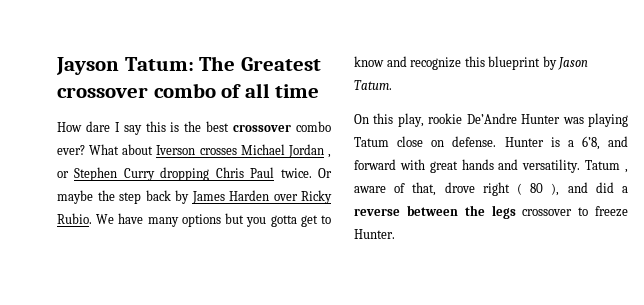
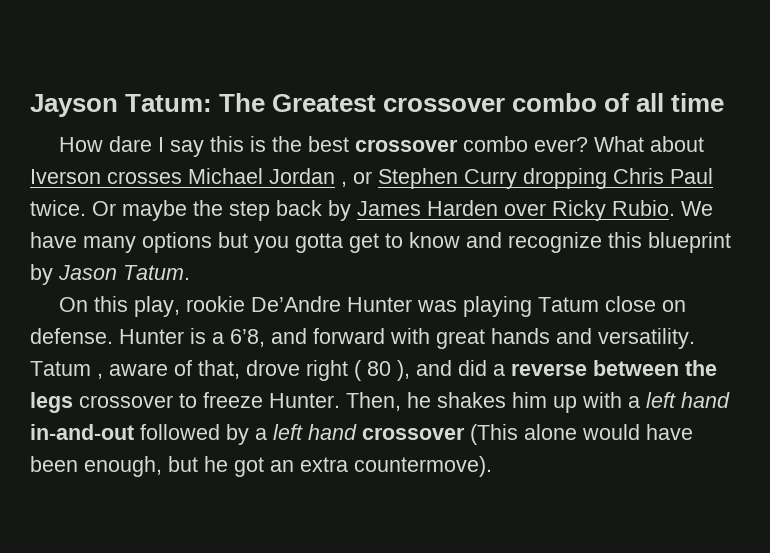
(395, 234) none -> [346,392,730,413] [30,424,693,445] [30,456,492,477] Then, he shakes him up with a left hand in-and-out followed by a left hand crossover (This alone would have been enough, but he got an extra countermove).

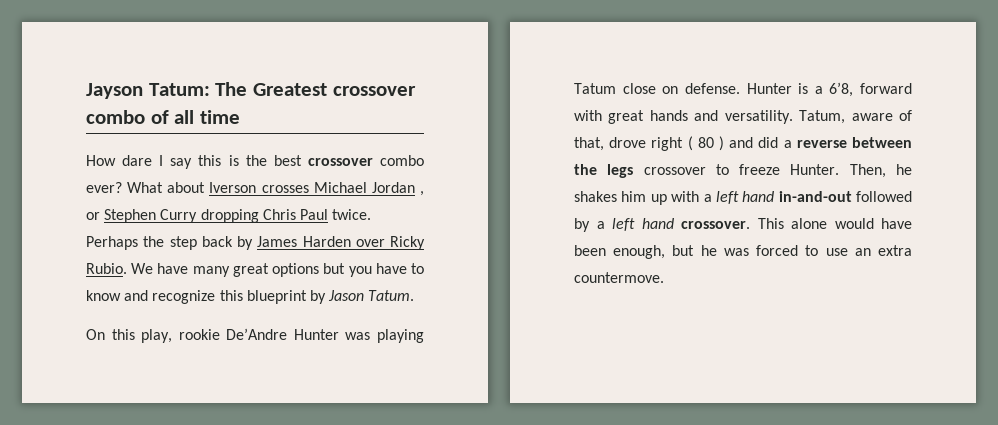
[92,200,187,221] Or maybe -> [86,236,138,250] Perhaps
(136, 244) none -> [232,263,269,277] great
[295,233,379,253] gotta get -> [375,263,407,274] have
[271,328,307,344] and -> (854, 89) none
[30,361,103,379] Tatum , -> [799,110,846,124] Tatum,
[397,360,410,381] ), -> [719,136,724,151] )
[362,424,518,445] crossover (This -> [681,218,784,229] crossover. This
[234,457,264,477] got -> [723,245,848,256] was forced to use
[354,456,492,477] countermove). -> [574,272,664,283] countermove.

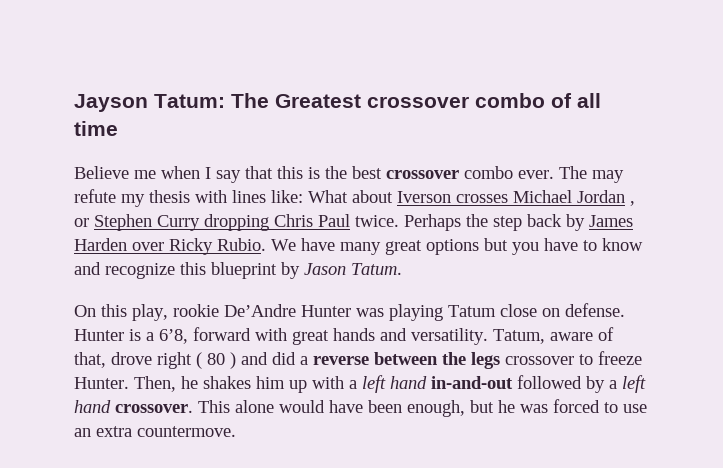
[86,155,153,166] How dare -> [74,166,200,179] Believe me when
(193, 163) none -> [245,166,273,179] that
[86,182,122,193] ever? -> [518,166,624,183] [74,189,303,207] ever. The may refute my thesis with lines like:

